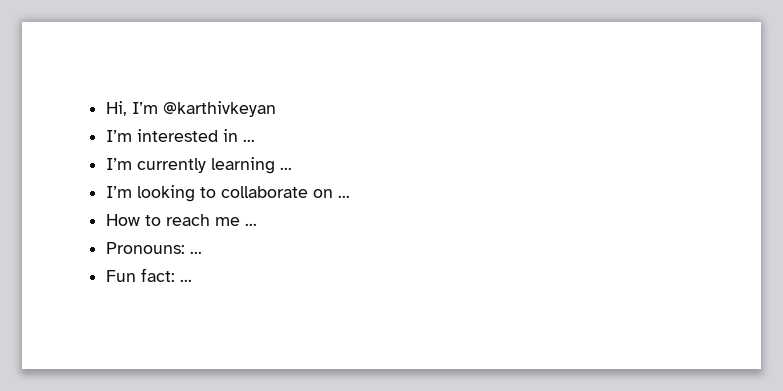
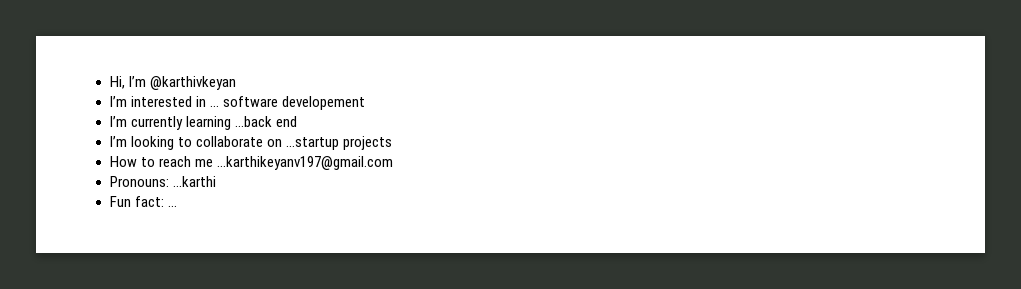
(256, 140) none -> [222,96,365,110] software developement
[280,167,293,170] ... -> [234,116,297,127] ...back end
[338,195,351,198] ... -> [285,136,392,150] ...startup projects
[245,223,258,226] ... -> [216,156,393,170] ...karthikeyanv197@gmail.com
[190,251,203,254] ... -> [172,176,216,187] ...karthi

